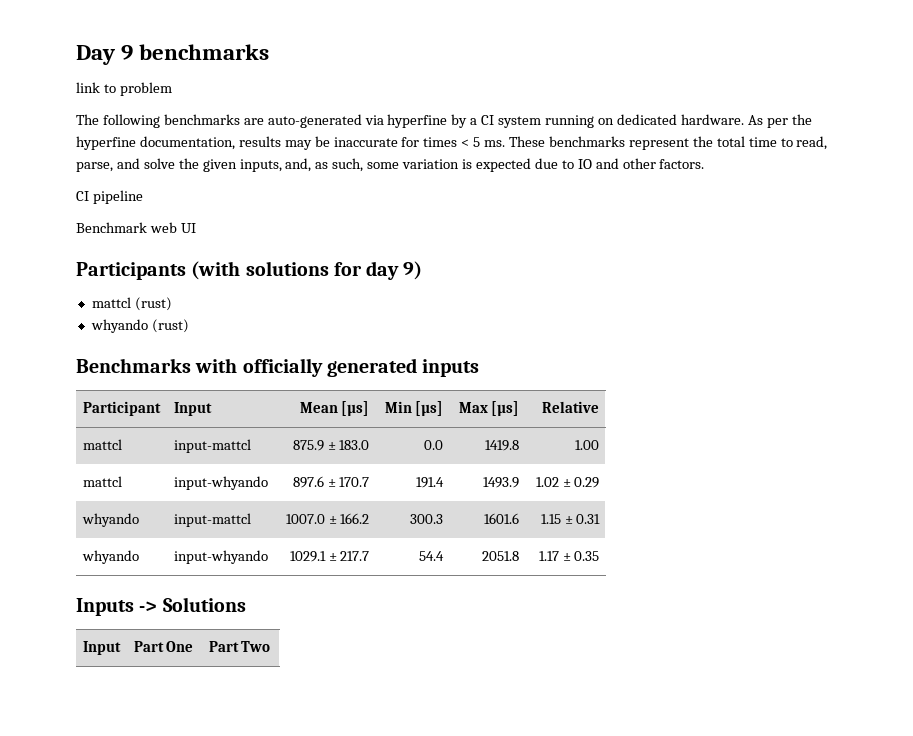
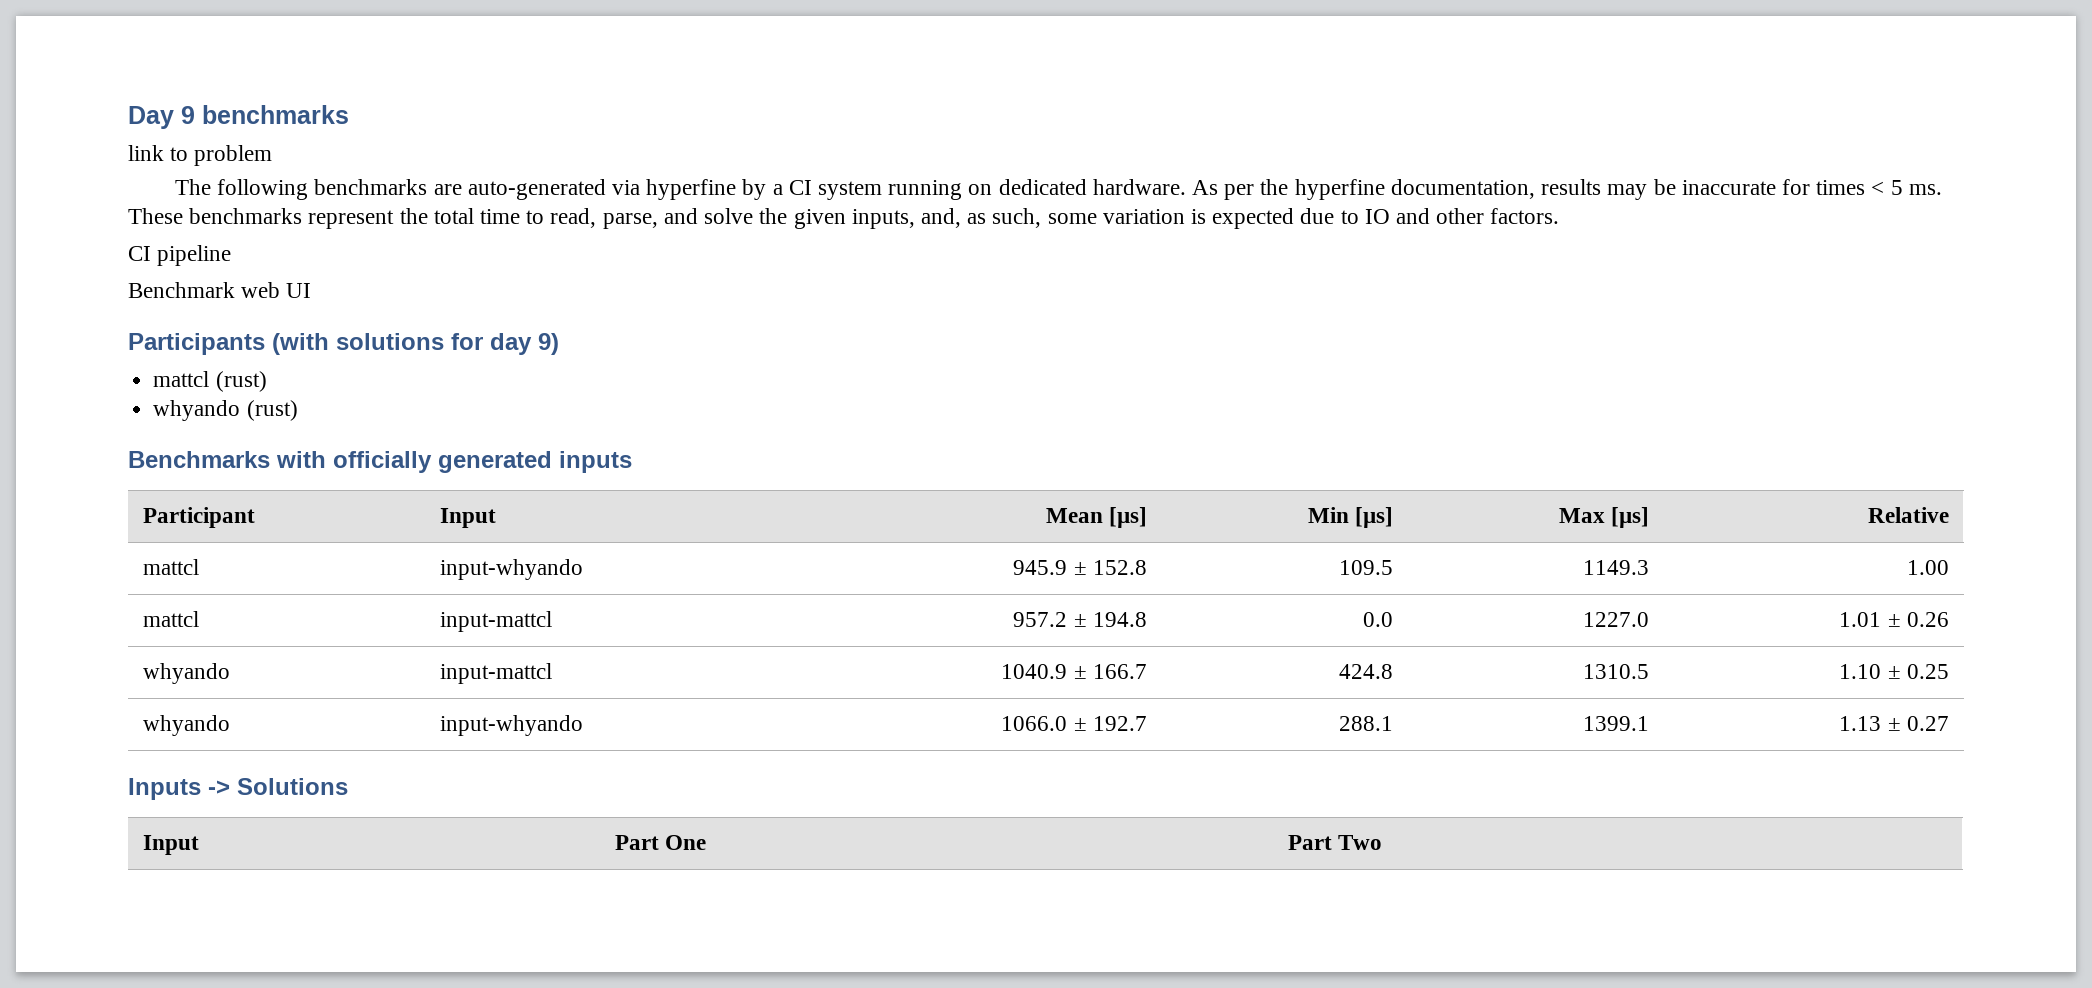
[173,439,251,453] [292,440,370,451] [424,440,444,450] [485,440,520,451] [575,440,600,450] [82,476,122,487] [173,476,268,490] [292,476,370,488] [416,477,445,488] [483,477,520,488] [535,477,600,488] [81,513,139,527] [173,513,251,527] [285,513,370,524] [410,514,444,524] [484,513,520,524] [540,514,601,524] [81,550,139,564] [173,550,268,564] [289,551,370,562] [419,551,445,561] [482,551,520,561] [538,551,600,561] input-mattcl | 875.9 ± 183.0 | 0.0 | 1419.8 | 1.00 // mattcl | input-whyando | 897.6 ± 170.7 | 191.4 | 1493.9 | 1.02 ± 0.29 // whyando | input-mattcl | 1007.0 ± 166.2 | 300.3 | 1601.6 | 1.15 ± 0.31 // whyando | input-whyando | 1029.1 ± 217.7 | 54.4 | 2051.8 | 1.17 ± 0.35 -> [440,559,584,580] [1013,560,1147,575] [1338,560,1393,575] [1582,560,1649,575] [1906,560,1949,575] [143,611,200,627] [440,611,553,632] [1013,612,1147,627] [1362,612,1393,627] [1582,612,1649,627] [1839,612,1949,627] [143,663,231,684] [440,663,553,684] [1001,664,1147,679] [1338,664,1393,679] [1582,664,1649,679] [1839,664,1949,679] [143,715,231,736] [440,715,584,736] [1001,716,1147,731] [1338,716,1393,731] [1582,716,1649,731] [1839,716,1949,731] input-whyando | 945.9 ± 152.8 | 109.5 | 1149.3 | 1.00 // mattcl | input-mattcl | 957.2 ± 194.8 | 0.0 | 1227.0 | 1.01 ± 0.26 // whyando | input-mattcl | 1040.9 ± 166.7 | 424.8 | 1310.5 | 1.10 ± 0.25 // whyando | input-whyando | 1066.0 ± 192.7 | 288.1 | 1399.1 | 1.13 ± 0.27

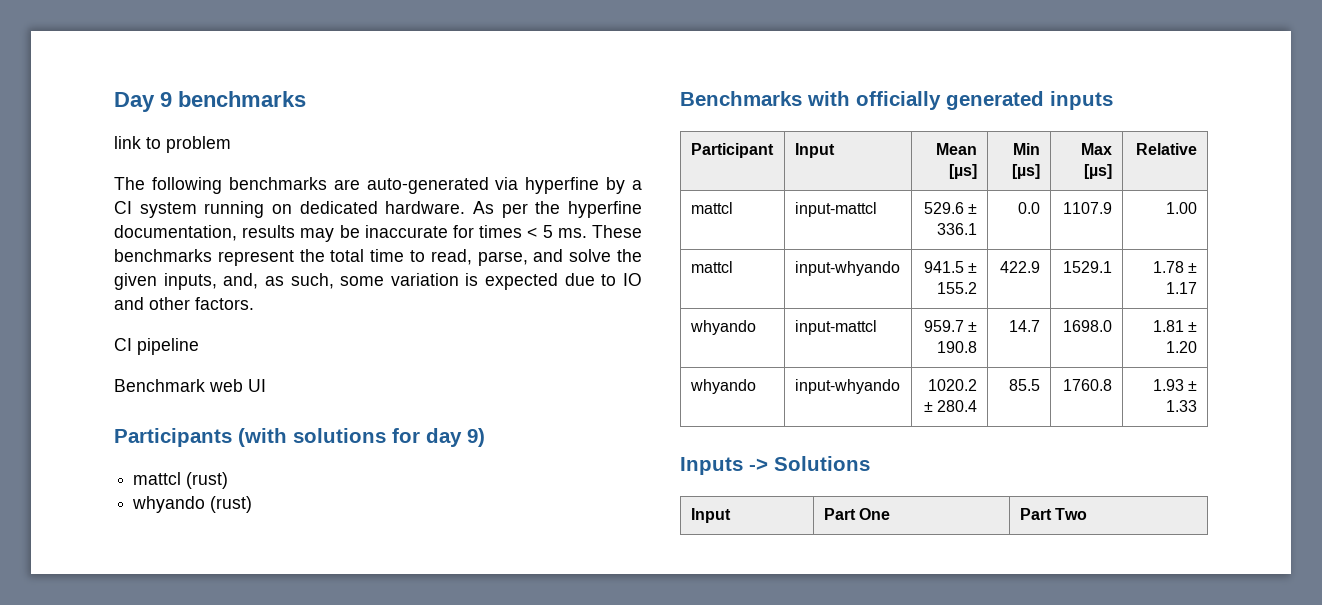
[440,559,584,580] [1013,560,1147,575] [1338,560,1393,575] [1582,560,1649,575] [1906,560,1949,575] [143,611,200,627] [440,611,553,632] [1013,612,1147,627] [1362,612,1393,627] [1582,612,1649,627] [1839,612,1949,627] [143,663,231,684] [440,663,553,684] [1001,664,1147,679] [1338,664,1393,679] [1582,664,1649,679] [1839,664,1949,679] [143,715,231,736] [440,715,584,736] [1001,716,1147,731] [1338,716,1393,731] [1582,716,1649,731] [1839,716,1949,731] input-whyando | 945.9 ± 152.8 | 109.5 | 1149.3 | 1.00 // mattcl | input-mattcl | 957.2 ± 194.8 | 0.0 | 1227.0 | 1.01 ± 0.26 // whyando | input-mattcl | 1040.9 ± 166.7 | 424.8 | 1310.5 | 1.10 ± 0.25 // whyando | input-whyando | 1066.0 ± 192.7 | 288.1 | 1399.1 | 1.13 ± 0.27 -> [794,202,877,217] [924,202,978,214] [937,223,978,235] [1018,202,1041,214] [1063,202,1113,214] [1166,202,1198,214] [690,261,733,273] [794,261,900,276] [924,261,978,273] [937,282,978,294] [1000,261,1041,273] [1063,261,1113,273] [1153,261,1198,273] [1166,282,1198,294] [689,320,756,335] [794,320,877,335] [924,320,978,332] [937,341,978,353] [1009,320,1041,332] [1063,320,1113,332] [1153,320,1198,332] [1166,341,1198,353] [689,379,756,394] [794,379,900,394] [928,379,978,391] [924,400,978,412] [1009,379,1041,391] [1063,379,1113,391] [1153,379,1198,391] [1166,400,1198,412] input-mattcl | 529.6 ± 336.1 | 0.0 | 1107.9 | 1.00 // mattcl | input-whyando | 941.5 ± 155.2 | 422.9 | 1529.1 | 1.78 ± 1.17 // whyando | input-mattcl | 959.7 ± 190.8 | 14.7 | 1698.0 | 1.81 ± 1.20 // whyando | input-whyando | 1020.2 ± 280.4 | 85.5 | 1760.8 | 1.93 ± 1.33

